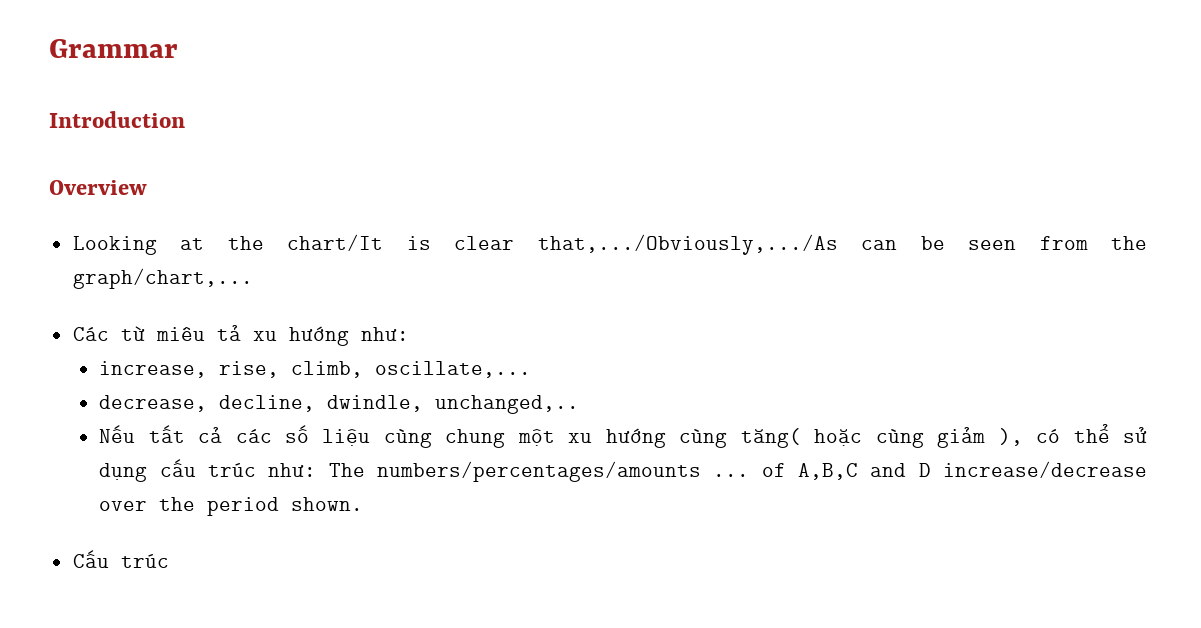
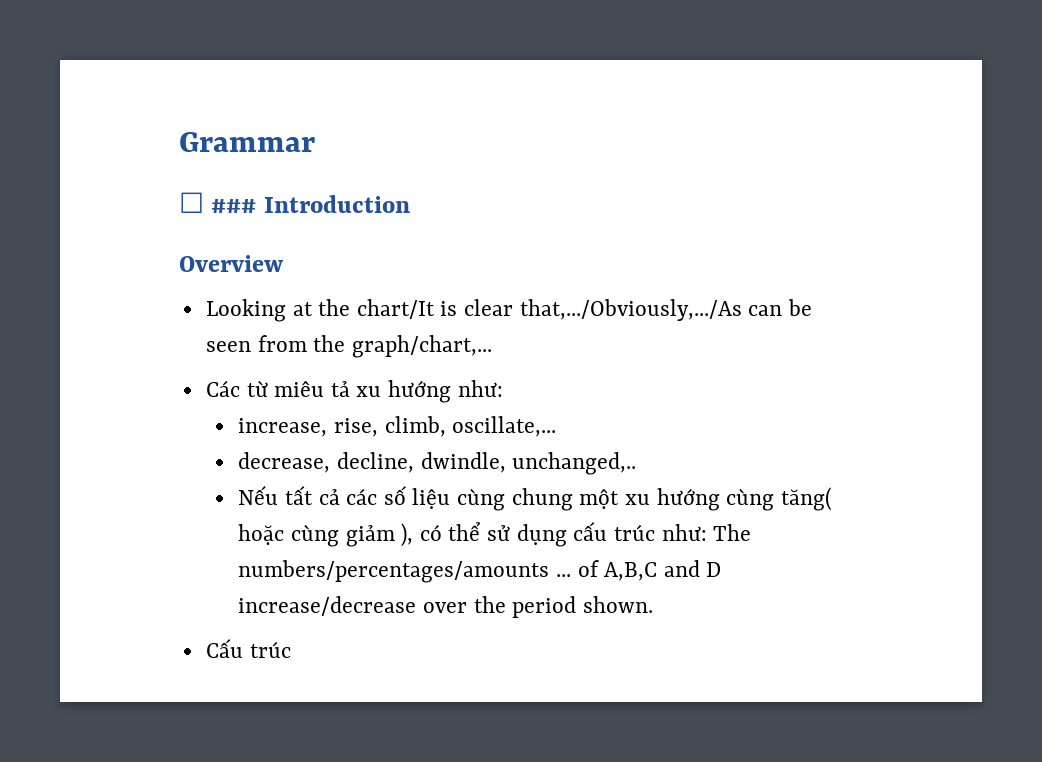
(178, 48) none -> [179,192,257,213] ☐ ###

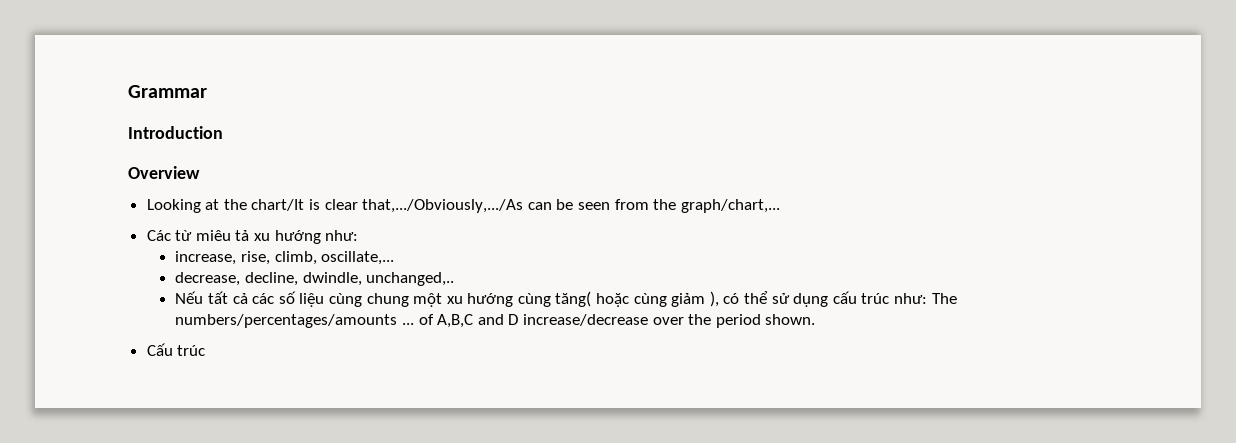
[179,192,257,213] ☐ ### -> (207, 91) none

